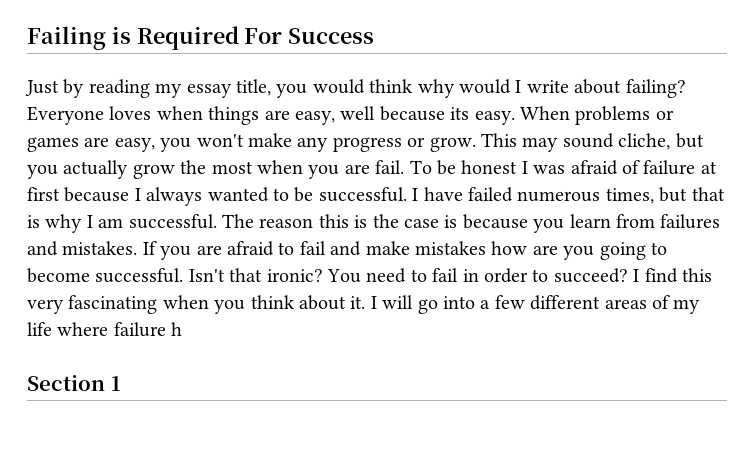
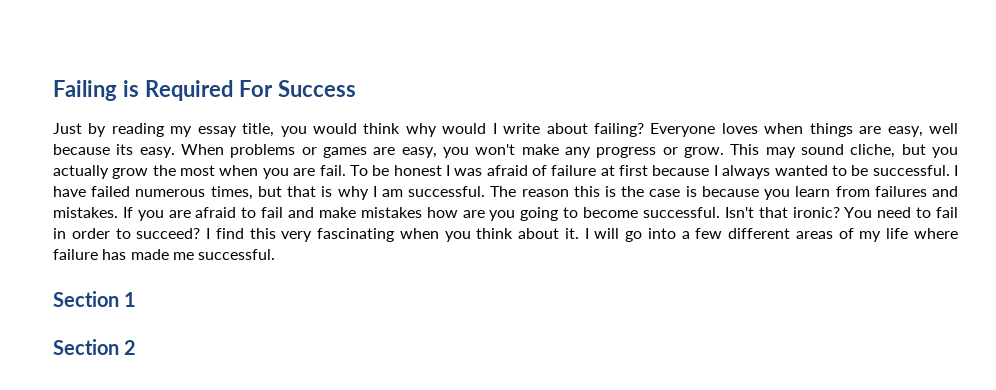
[171,322,183,336] h -> [102,249,276,260] has made me successful.
(121, 383) none -> [53,339,137,355] // Section 2

